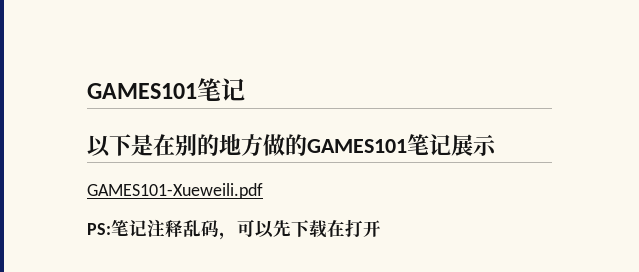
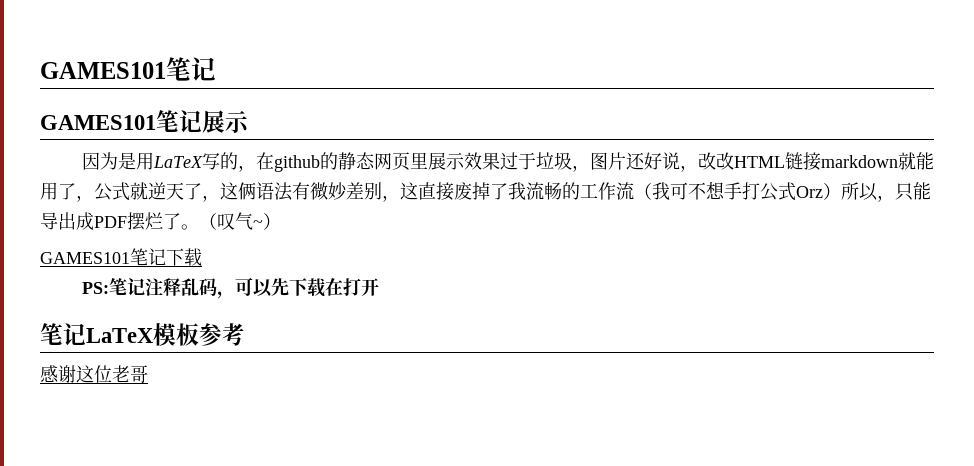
[87,134,497,157] [87,183,263,199] 以下是在别的地方做的GAMES101笔记展示 // GAMES101-Xueweili.pdf -> [40,110,249,133] [81,152,934,172] [40,181,931,202] [40,212,281,231] [40,248,202,266] GAMES101笔记展示 // 因为是用LaTeX写的，在github的静态网页里展示效果过于垃圾，图片还好说，改改HTML链接markdown就能用了，公式就逆天了，这俩语法有微妙差别，这直接废掉了我流畅的工作流（我可不想手打公式Orz）所以，只能导出成PDF摆烂了。（叹气~） // GAMES101笔记下载
(381, 228) none -> [40,323,245,346] [40,365,148,383] // 笔记LaTeX模板参考 // 感谢这位老哥

